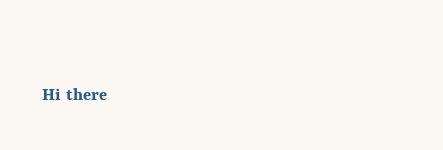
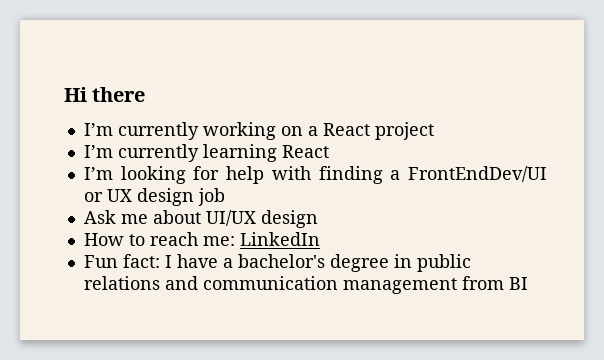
(108, 94) none -> [83,122,434,140] [83,144,329,162] [83,166,547,184] [83,188,225,206] [83,210,318,228] [83,232,320,246] [83,254,471,272] [83,276,528,294] // I’m currently working on a React project // I’m currently learning React // I’m looking for help with finding a FrontEndDev/UI or UX design job // Ask me about UI/UX design // How to reach me: LinkedIn // Fun fact: I have a bachelor's degree in public relations and communication management from BI

